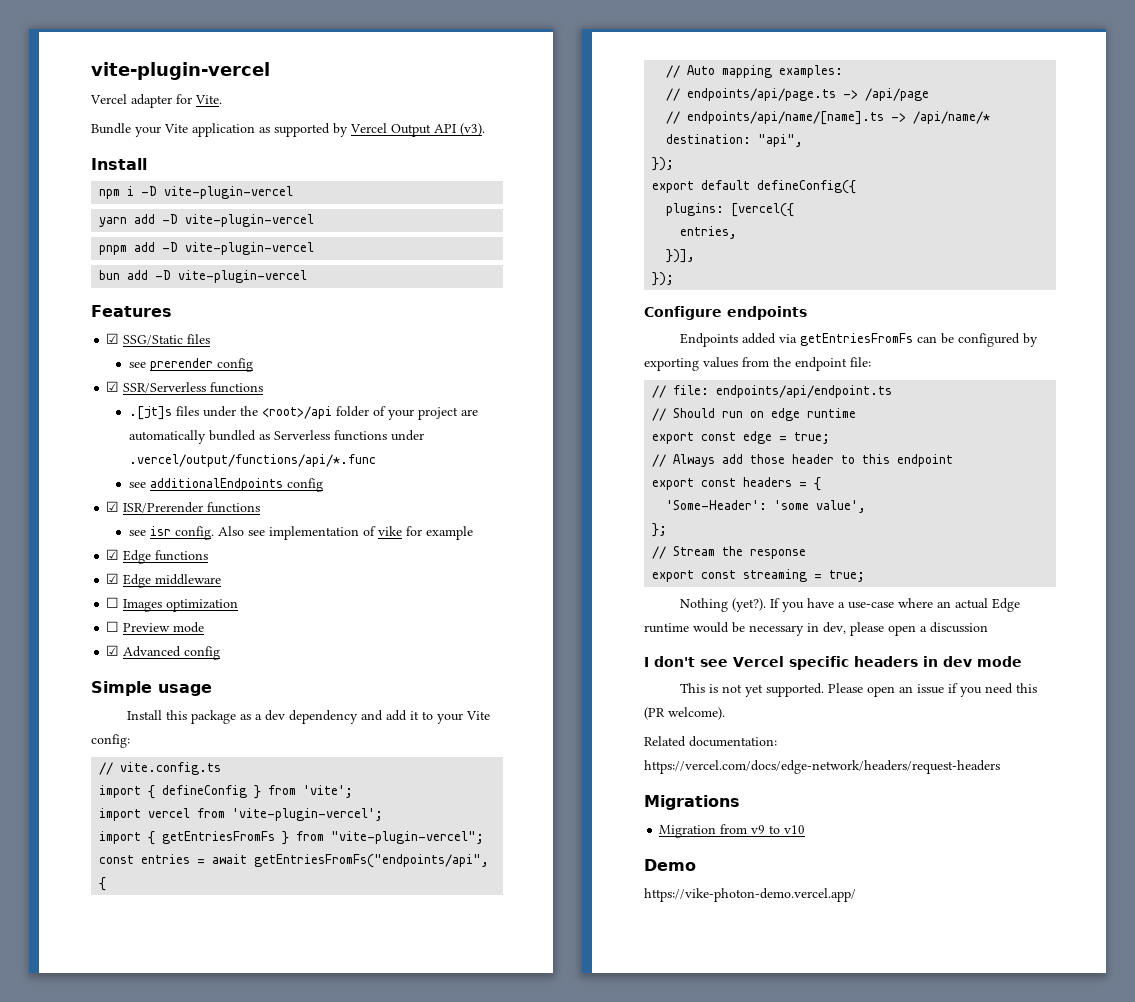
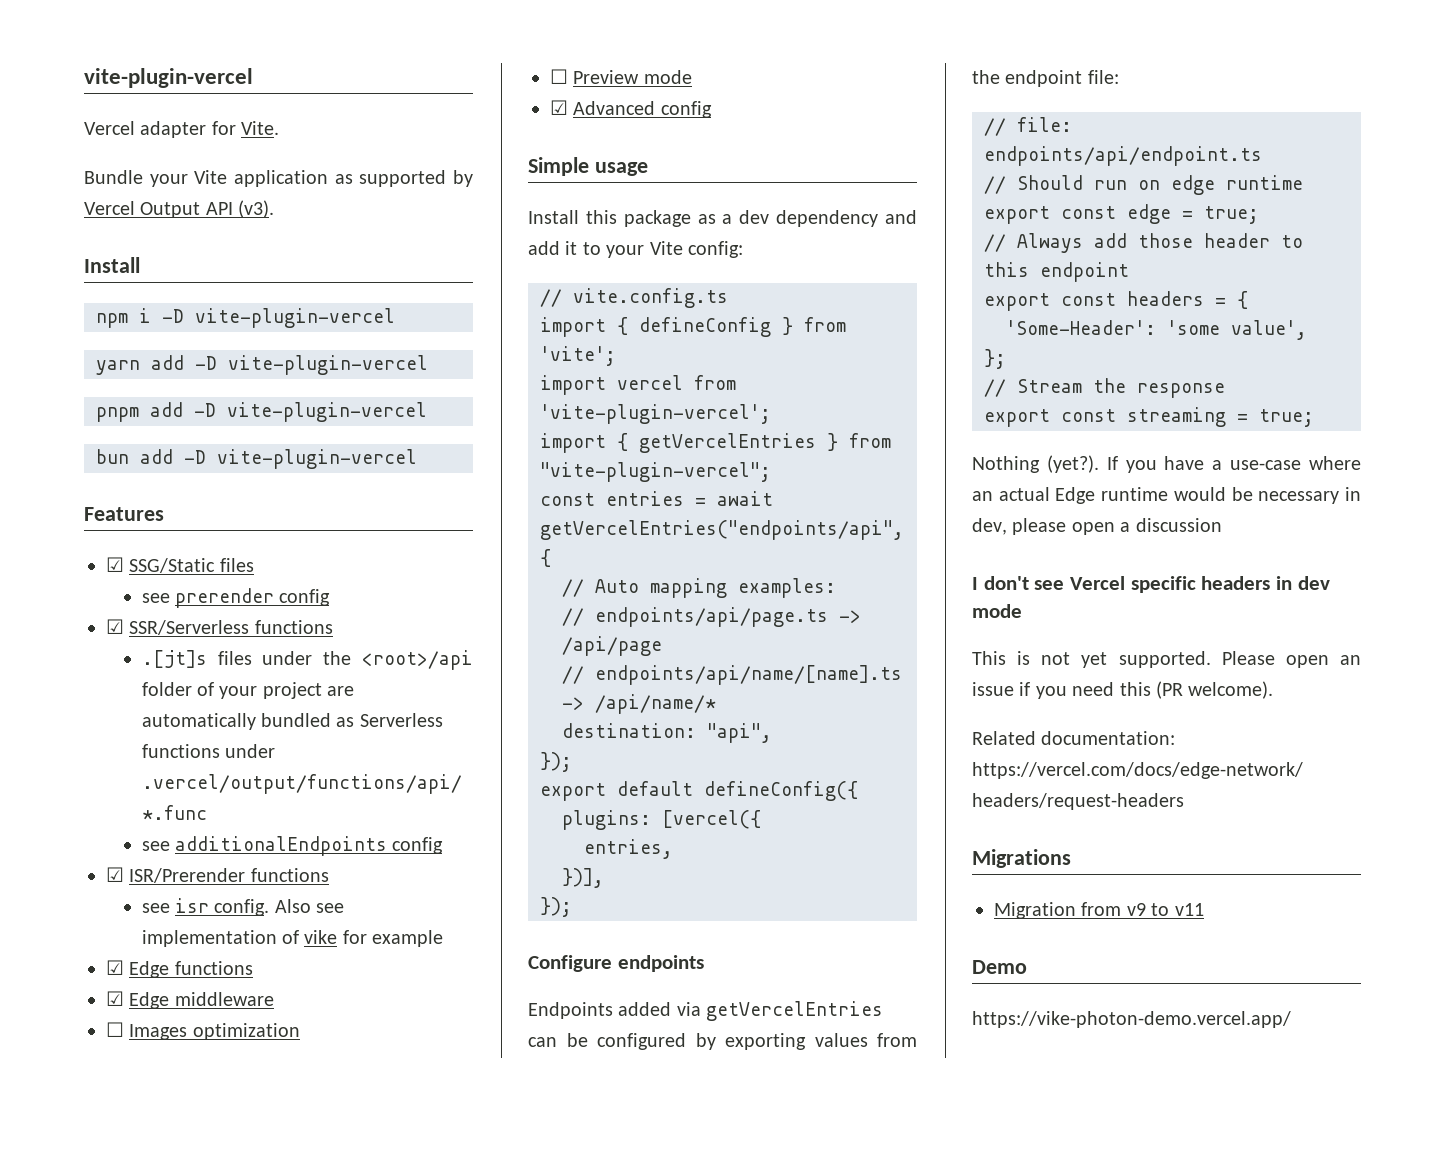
[162,831,276,844] getEntriesFromFs -> [639,433,816,453] getVercelEntries
[254,854,490,868] getEntriesFromFs("endpoints/api", -> [540,520,904,540] getVercelEntries("endpoints/api",
[800,333,914,346] getEntriesFromFs -> [706,1001,884,1021] getVercelEntries
[784,825,806,834] v10 -> [1174,903,1204,916] v11

